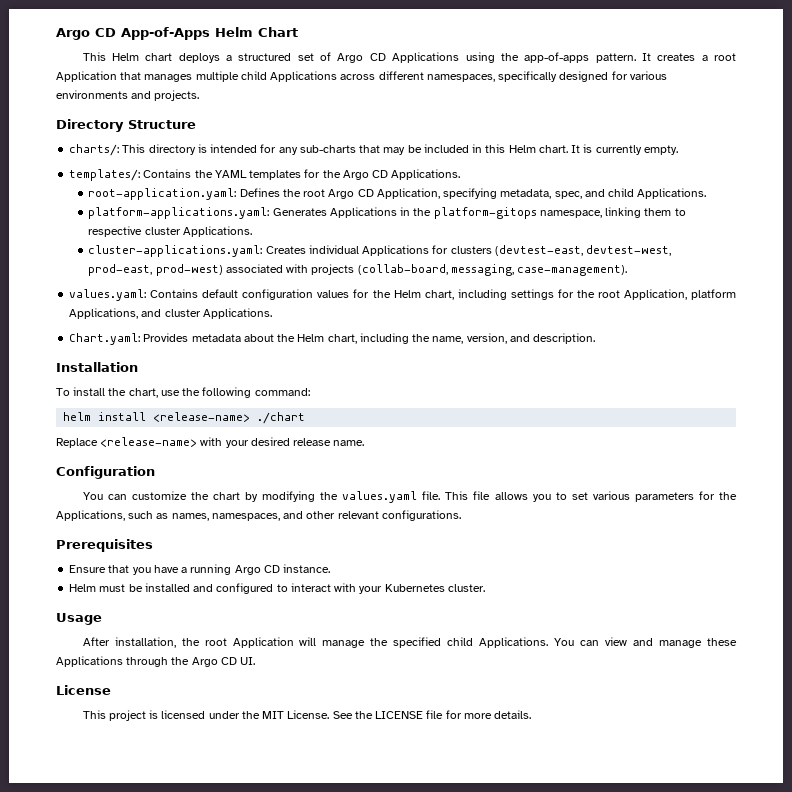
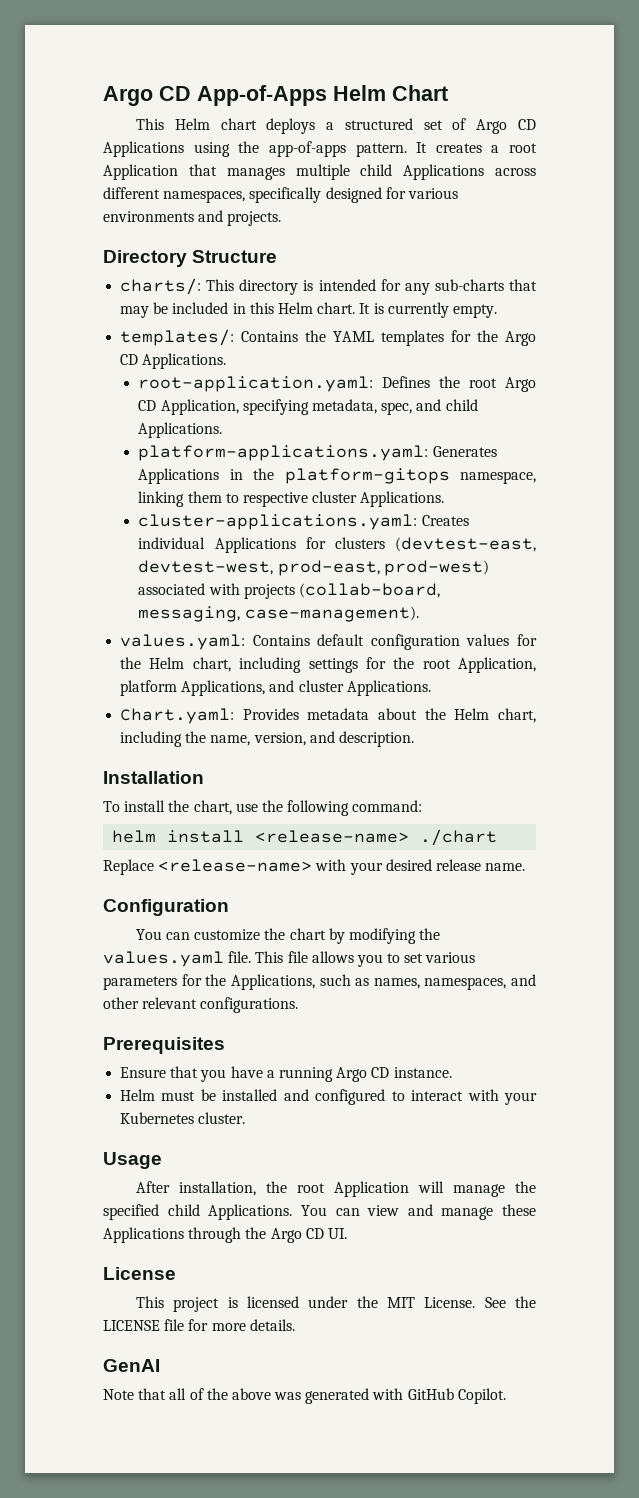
(532, 714) none -> [103,1359,160,1372] [103,1388,506,1404] // GenAI // Note that all of the above was generated with GitHub Copilot.

